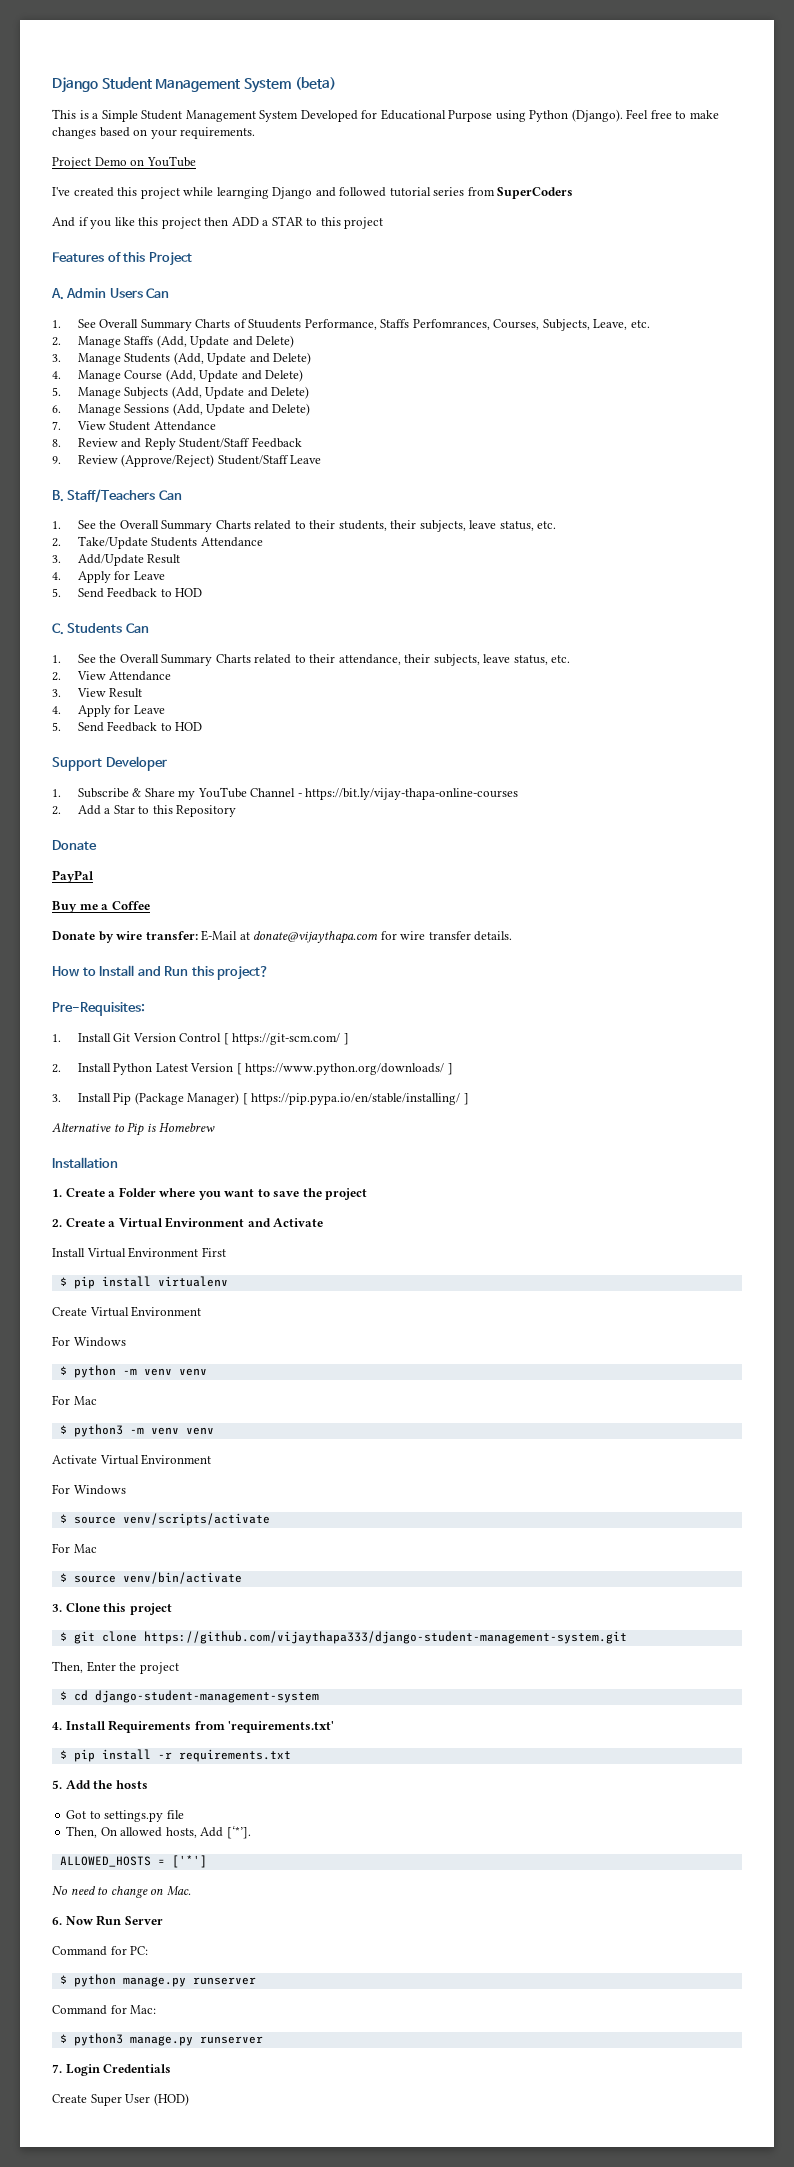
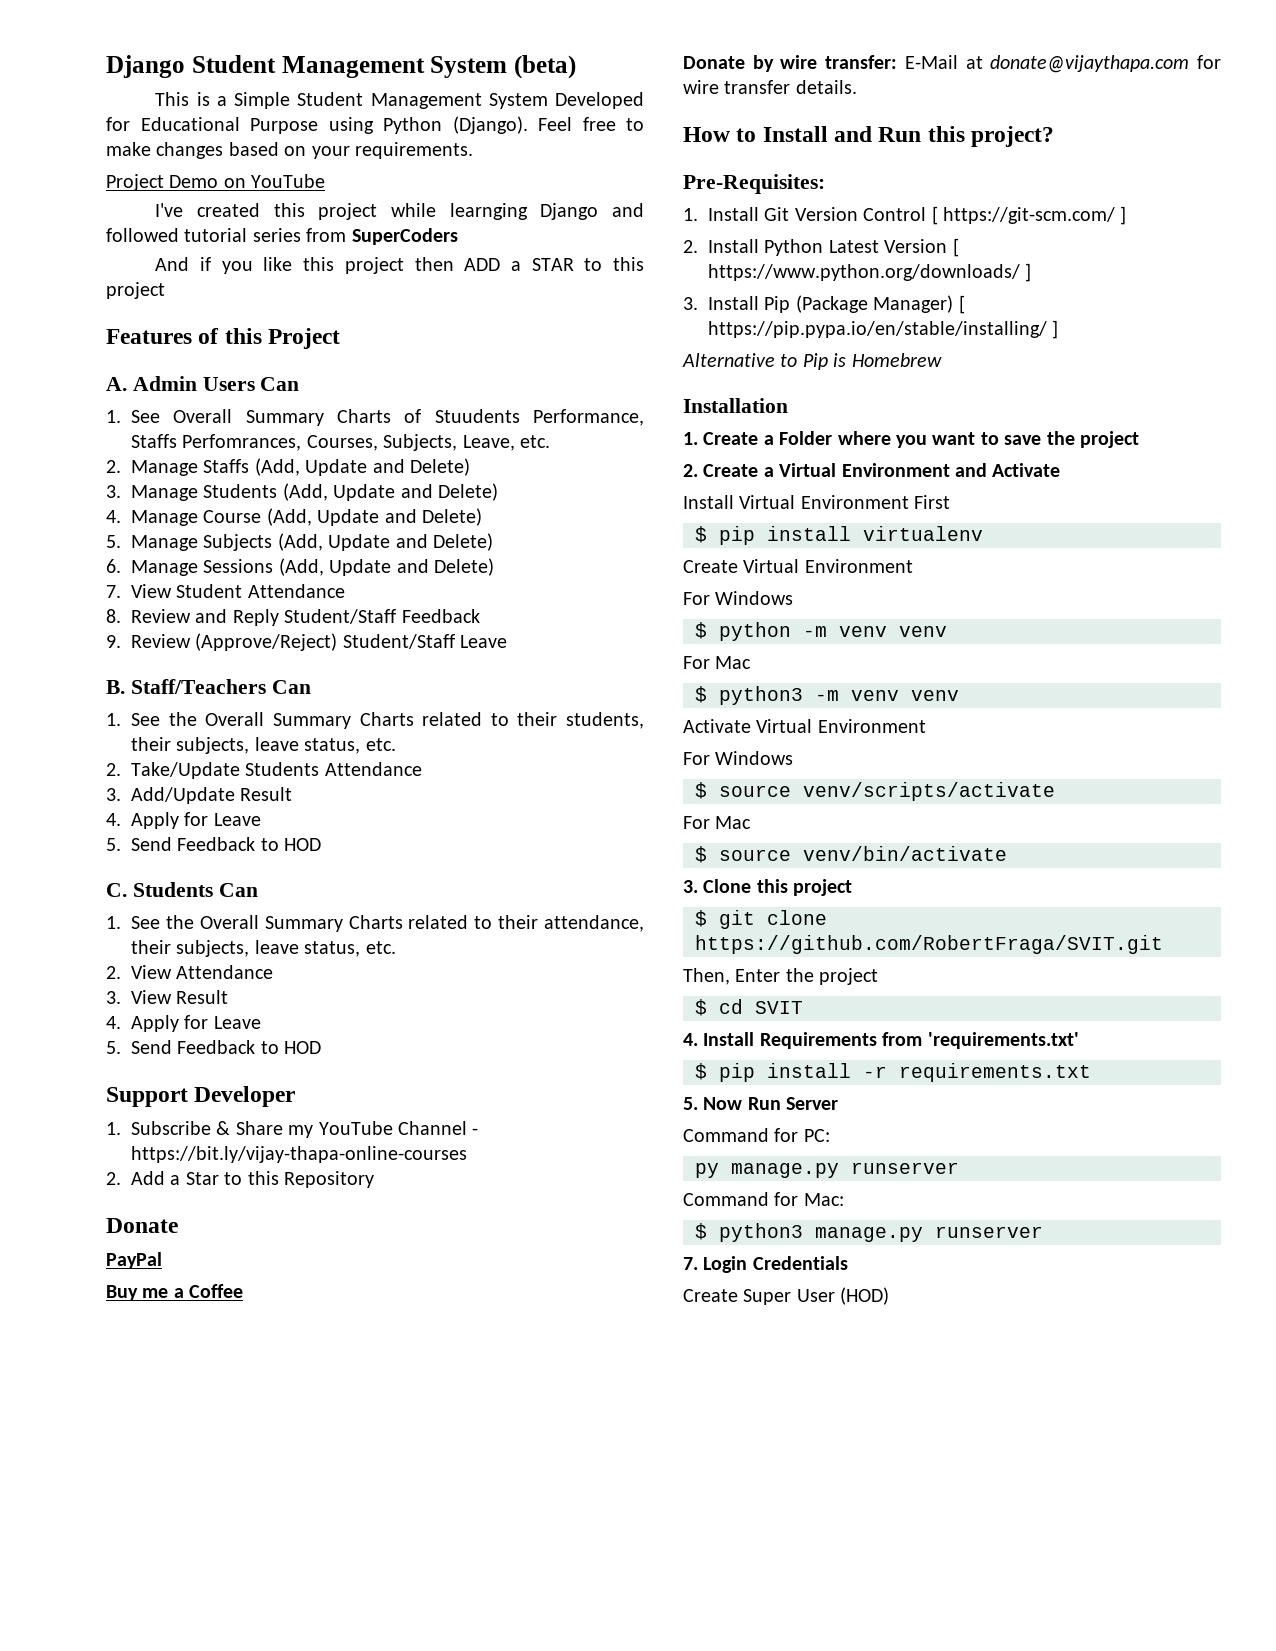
[143,1631,627,1644] https://github.com/vijaythapa333/django-student-management-system.git -> [695,935,1163,954] https://github.com/RobertFraga/SVIT.git
[94,1690,319,1703] django-student-management-system -> [755,1001,803,1014] SVIT
[65,1780,148,1789] [66,1810,184,1822] [66,1826,251,1839] [59,1855,207,1868] [52,1886,191,1898] [52,1917,62,1925] Add the hosts // Got to settings.py file // Then, On allowed hosts, Add [‘*’]. // ALLOWED_HOSTS = ['*'] // No need to change on Mac. // 6. -> (698, 1103) none
[59,1974,116,1987] $ python -> [695,1163,719,1178] py

